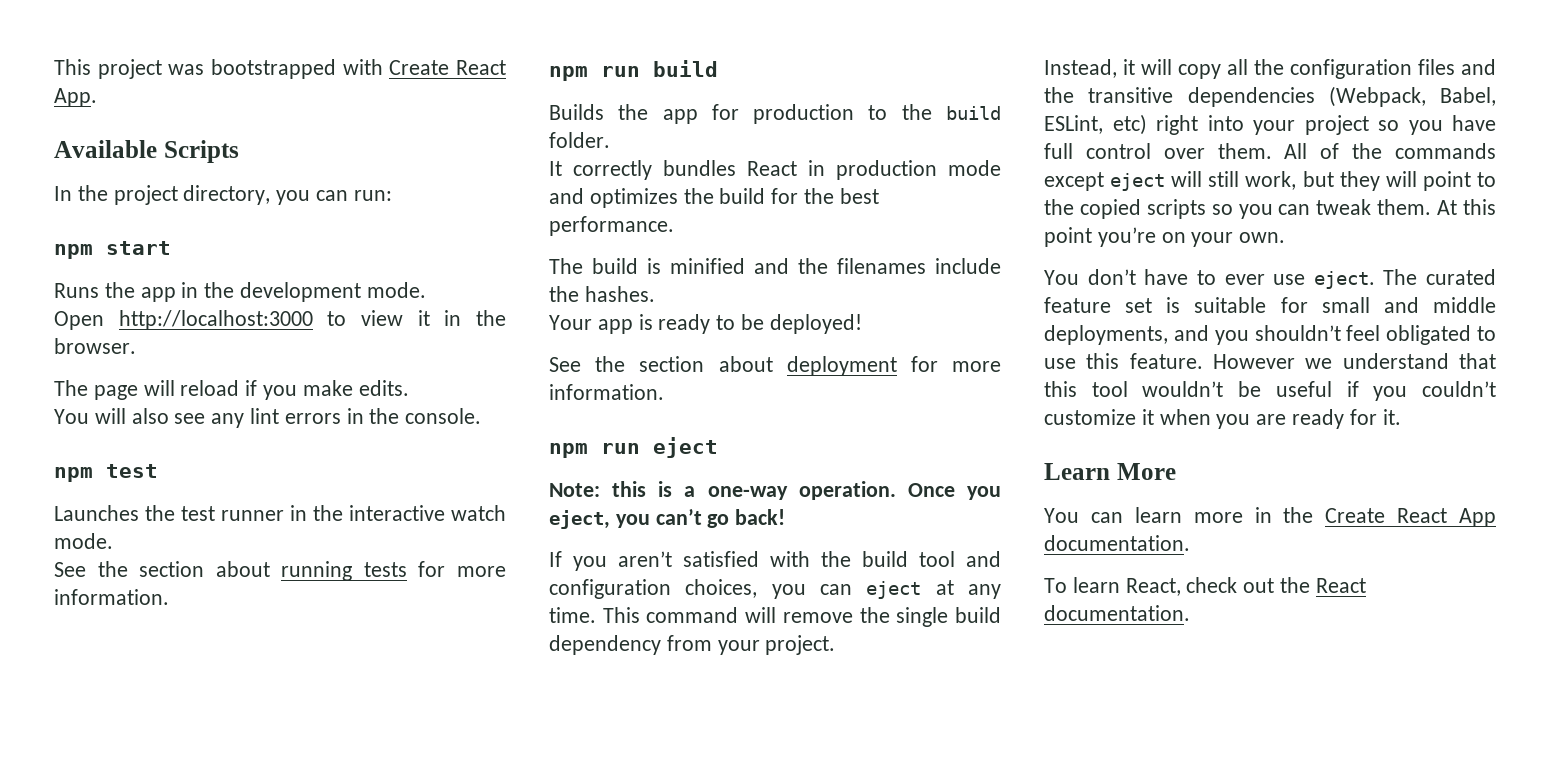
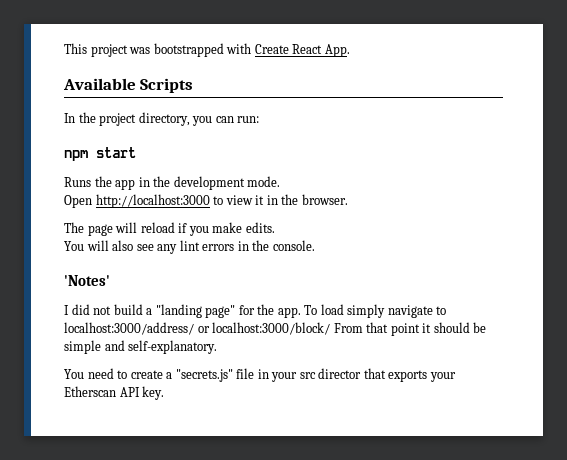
[54,464,158,482] [54,505,506,521] [54,533,113,549] [54,561,506,581] [54,589,169,605] [549,60,718,81] [549,104,1001,124] [549,132,610,148] [549,160,1001,180] [549,188,879,208] [549,216,674,236] [549,258,1001,274] [549,286,655,302] [549,314,862,334] [549,356,1001,376] [549,384,664,400] [549,437,718,458] [549,481,1001,500] [549,509,786,529] [549,551,1001,571] [549,579,1001,599] [549,607,1001,627] [549,635,836,655] [1044,59,1496,79] [1044,86,1496,107] [1044,114,1496,135] [1044,143,1496,159] [1044,171,1496,191] [1044,199,1496,219] [1044,227,1286,247] [1044,269,1496,289] [1044,297,1496,313] [1044,325,1496,345] [1044,353,1496,369] [1044,381,1496,401] [1044,409,1401,429] [1044,463,1176,480] [1044,507,1496,527] [1044,535,1190,551] [1044,577,1366,596] [1044,605,1190,621] npm test // Launches the test runner in the interactive watch mode. // See the section about running tests for more information. // npm run build // Builds the app for production to the build folder. // It correctly bundles React in production mode and optimizes the build for the best performance. // The build is minified and the filenames include the hashes. // Your app is ready to be deployed! // See the section about deployment for more information. // npm run eject // Note: this is a one-way operation. Once you eject, you can’t go back! // If you aren’t satisfied with the build tool and configuration choices, you can eject at any time. This command will remove the single build dependency from your project. // Instead, it will copy all the configuration files and the transitive dependencies (Webpack, Babel, ESLint, etc) right into your project so you have full control over them. All of the commands except eject will still work, but they will point to the copied scripts so you can tweak them. At this point you’re on your own. // You don’t have to ever use eject. The curated feature set is suitable for small and middle deployments, and you shouldn’t feel obligated to use this feature. However we understand that this tool wouldn’t be useful if you couldn’t customize it when you are ready for it. // Learn More // You can learn more in the Create React App documentation. // To learn React, check out the React documentation. -> [64,275,110,286] [64,304,447,318] [64,322,487,336] [64,340,218,354] [64,368,456,382] [64,386,165,400] 'Notes' // I did not build a "landing page" for the app. To load simply navigate to localhost:3000/address/ or localhost:3000/block/ From that point it should be simple and self-explanatory. // You need to create a "secrets.js" file in your src director that exports your Etherscan API key.

